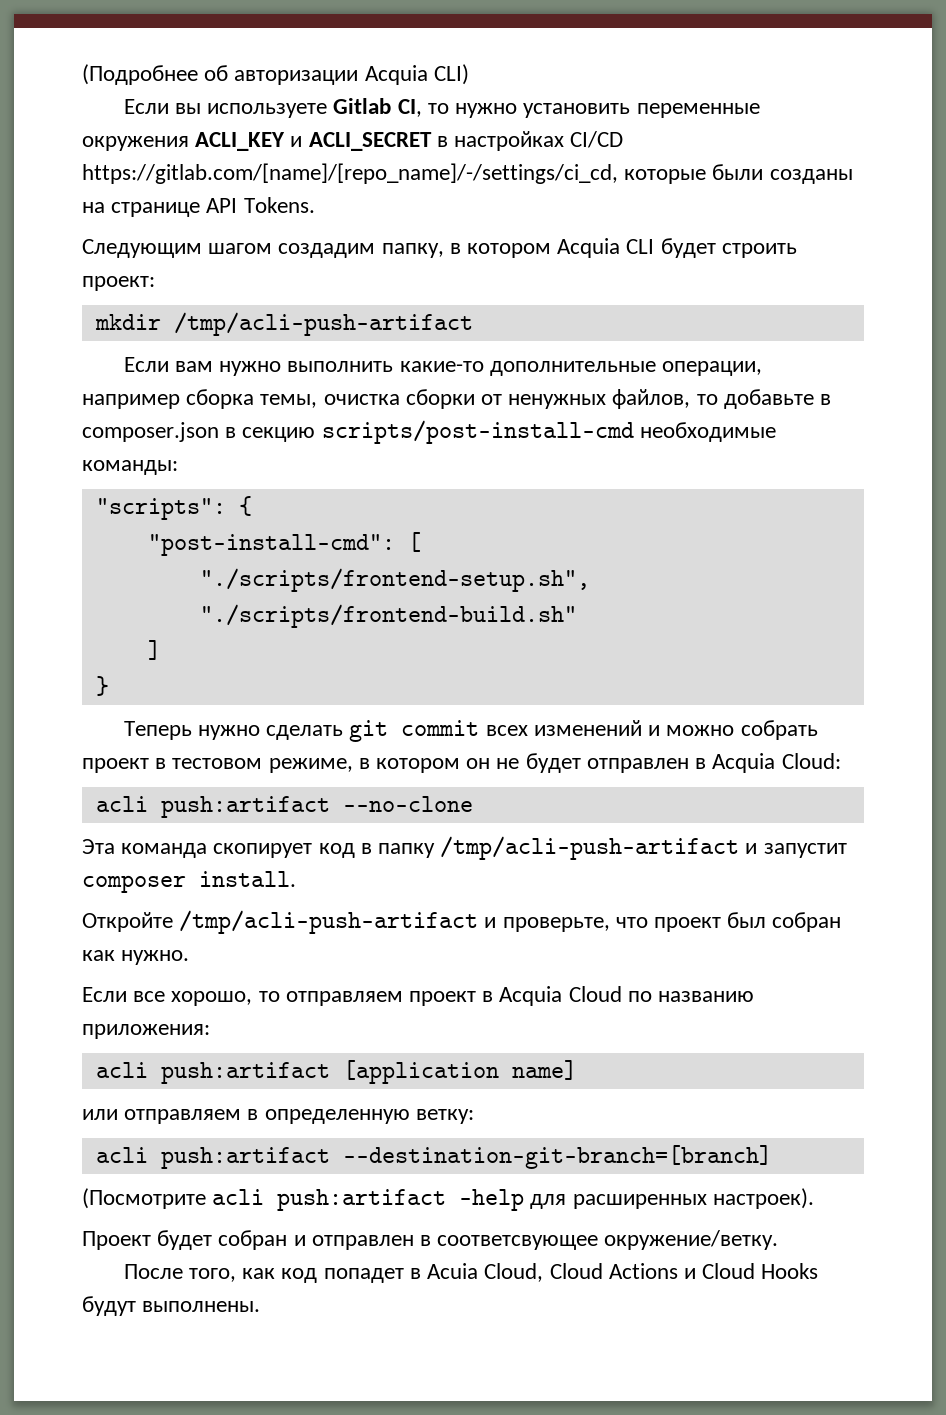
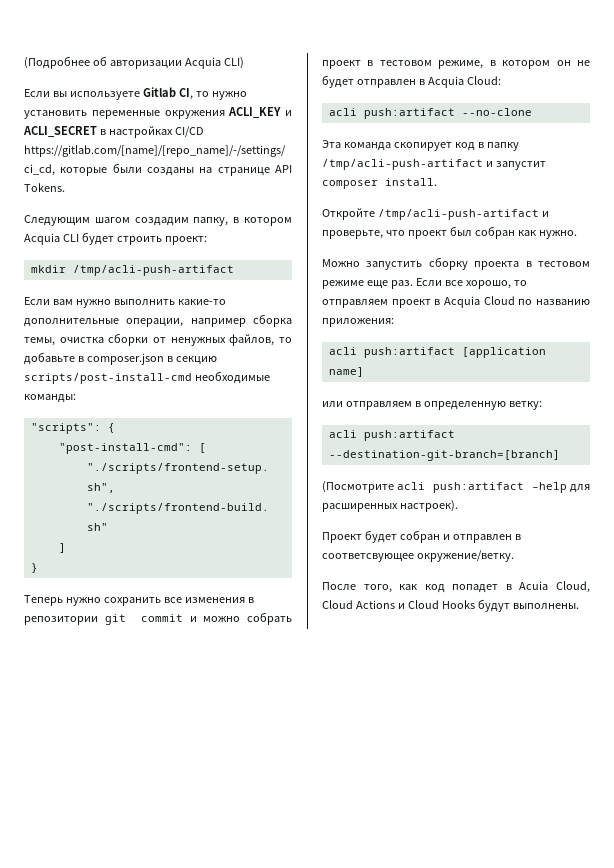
[266,720,642,742] сделать git commit всех изменений -> [103,597,254,606] [24,614,184,625] сохранить все изменения в репозитории git commit
(190, 957) none -> [322,257,590,270] [322,280,413,289] Можно запустить сборку проекта в тестовом режиме еще раз.

